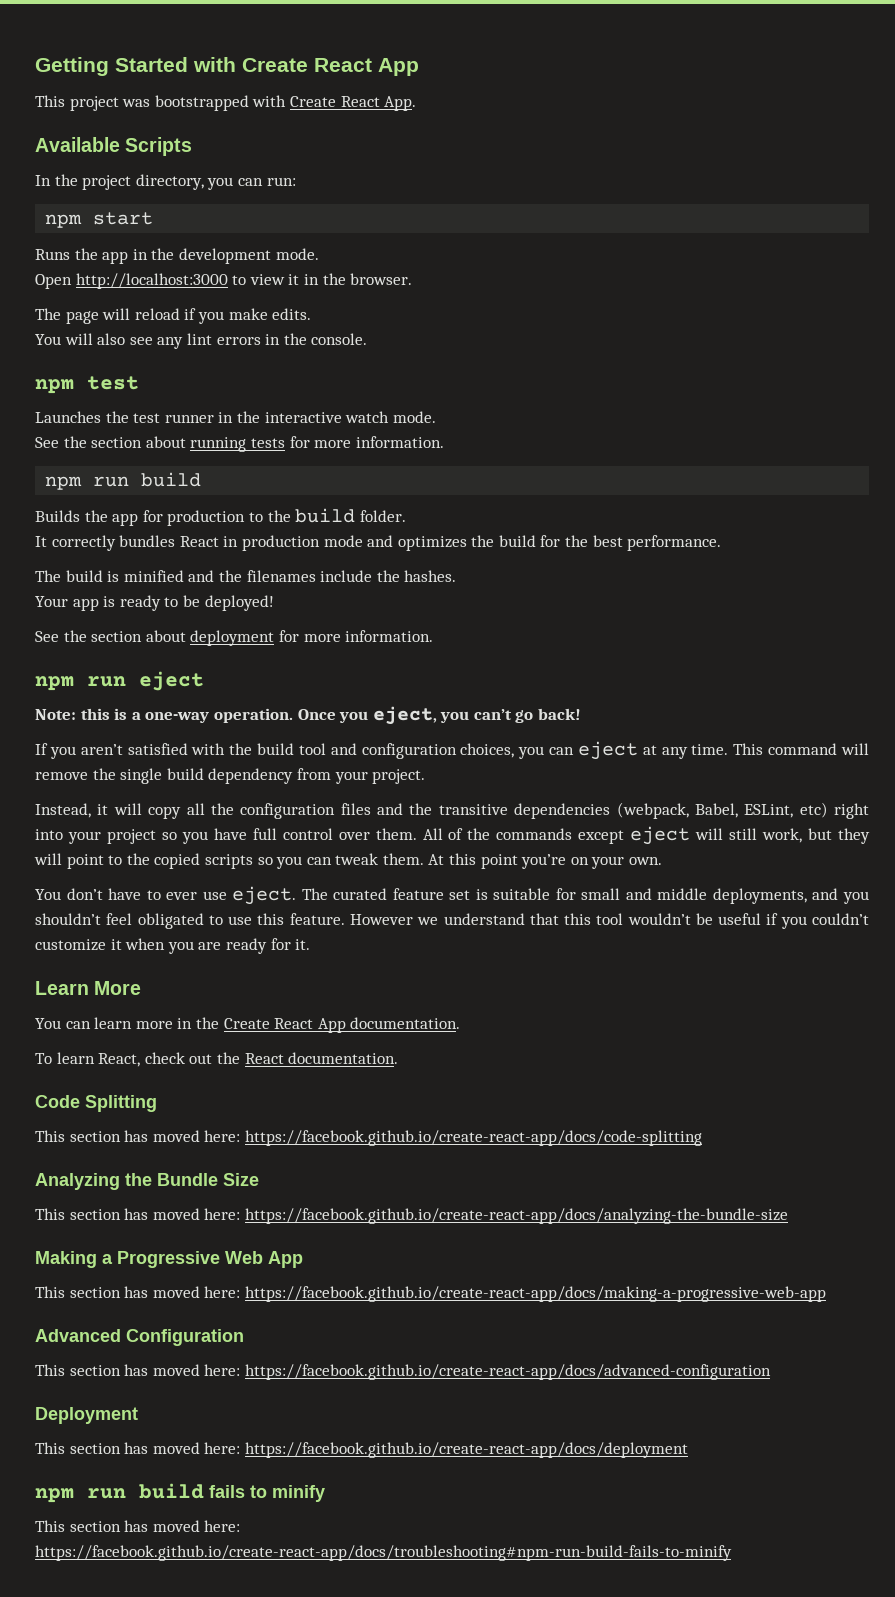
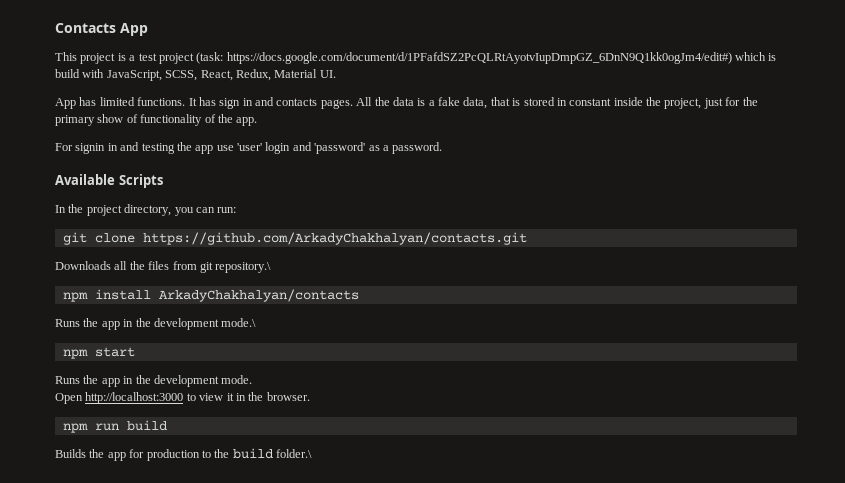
[35,57,419,76] [35,95,417,111] Getting Started with Create React App // This project was bootstrapped with Create React App. -> [55,23,148,36] [55,52,777,64] [55,69,336,81] [55,97,758,109] [55,114,258,126] [55,142,443,154] Contacts App // This project is a test project (task: https://docs.google.com/document/d/1PFafdSZ2PcQLRtAyotvIupDmpGZ_6DnN9Q1kk0ogJm4/edit#) which is build with JavaScript, SCSS, React, Redux, Material UI. // App has limited functions. It has sign in and contacts pages. All the data is a fake data, that is stored in constant inside the project, just for the primary show of functionality of the app. // For signin in and testing the app use 'user' login and 'password' as a password.
(296, 181) none -> [62,232,527,245] [55,261,272,273] [62,289,359,302] [55,318,257,330] // git clone https://github.com/ArkadyChakhalyan/contacts.git // Downloads all the files from git repository.\ // npm install ArkadyChakhalyan/contacts // Runs the app in the development mode.\
[35,308,312,324] [35,333,368,349] [35,376,139,394] [35,411,436,423] [35,436,444,452] // The page will reload if you make edits. // You will also see any lint errors in the console. // npm test // Launches the test runner in the interactive watch mode. // See the section about running tests for more information. -> (310, 396) none
[359,510,406,522] [35,535,722,551] [35,570,457,582] [35,595,274,611] [35,630,434,646] [35,671,204,691] [35,706,582,725] [35,741,870,760] [35,768,426,784] [35,802,869,819] [35,826,871,845] [34,853,663,869] [35,886,869,905] [35,913,870,929] [35,938,311,954] [35,981,142,995] [35,1017,461,1033] [35,1052,399,1067] [35,1095,157,1112] [35,1130,702,1146] [35,1173,259,1190] [35,1208,788,1224] [35,1251,303,1268] [35,1286,826,1302] [35,1329,244,1346] [35,1364,771,1380] [35,1407,138,1424] [35,1442,688,1458] [35,1483,325,1503] [35,1520,241,1532] [35,1545,732,1561] folder. // It correctly bundles React in production mode and optimizes the build for the best performance. // The build is minified and the filenames include the hashes. // Your app is ready to be deployed! // See the section about deployment for more information. // npm run eject // Note: this is a one-way operation. Once you eject, you can’t go back! // If you aren’t satisfied with the build tool and configuration choices, you can eject at any time. This command will remove the single build dependency from your project. // Instead, it will copy all the configuration files and the transitive dependencies (webpack, Babel, ESLint, etc) right into your project so you have full control over them. All of the commands except eject will still work, but they will point to the copied scripts so you can tweak them. At this point you’re on your own. // You don’t have to ever use eject. The curated feature set is suitable for small and middle deployments, and you shouldn’t feel obligated to use this feature. However we understand that this tool wouldn’t be useful if you couldn’t customize it when you are ready for it. // Learn More // You can learn more in the Create React App documentation. // To learn React, check out the React documentation. // Code Splitting // This section has moved here: https://facebook.github.io/create-react-app/docs/code-splitting // Analyzing the Bundle Size // This section has moved here: https://facebook.github.io/create-react-app/docs/analyzing-the-bundle-size // Making a Progressive Web App // This section has moved here: https://facebook.github.io/create-react-app/docs/making-a-progressive-web-app // Advanced Configuration // This section has moved here: https://facebook.github.io/create-react-app/docs/advanced-configuration // Deployment // This section has moved here: https://facebook.github.io/create-react-app/docs/deployment // npm run build fails to minify // This section has moved here: https://facebook.github.io/create-react-app/docs/troubleshooting#npm-run-build-fails-to-minify -> [276,449,312,458] folder.\

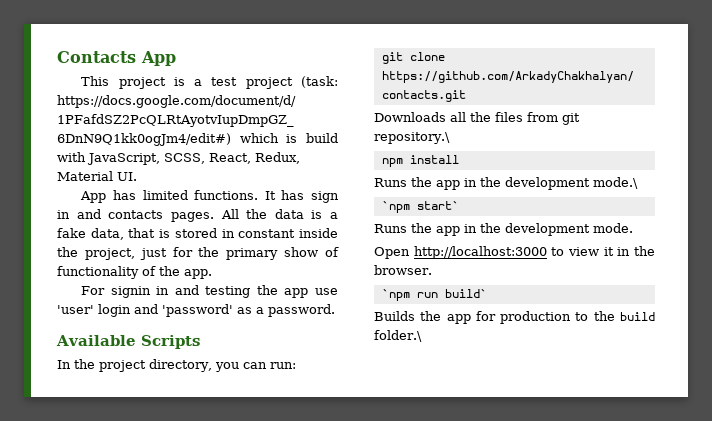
[158,289,359,302] ArkadyChakhalyan/contacts -> (459, 159) none
[62,347,135,359] npm start -> [381,201,459,213] `npm start`
[62,420,167,433] npm run build -> [381,289,487,301] `npm run build`

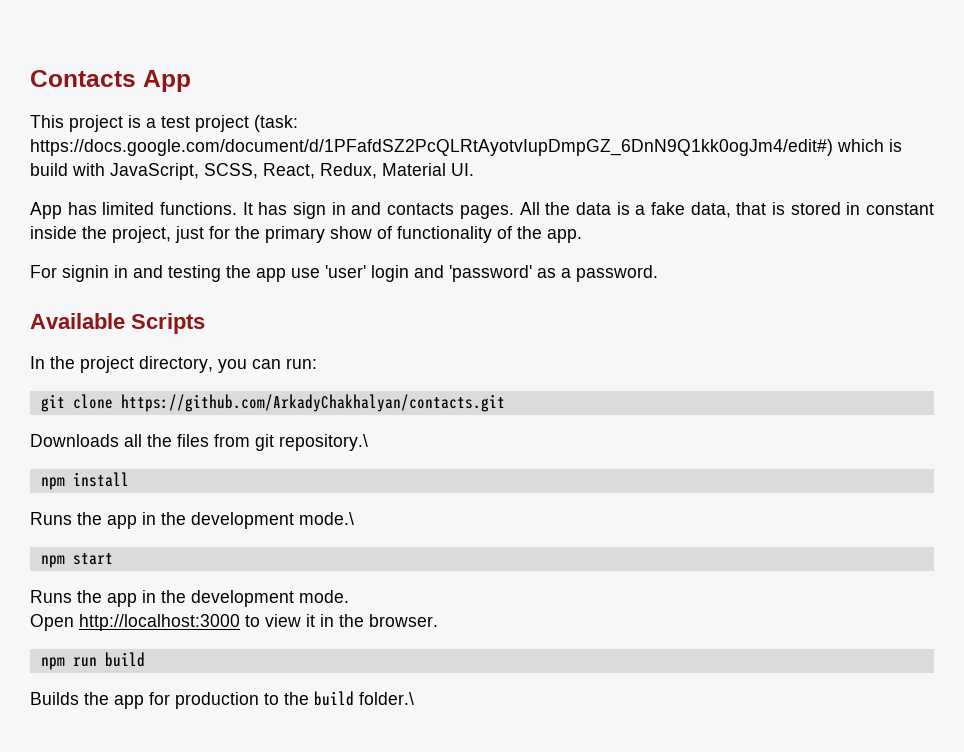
[381,201,459,213] `npm start` -> [40,553,113,568] npm start
[381,289,487,301] `npm run build` -> [40,652,145,670] npm run build

